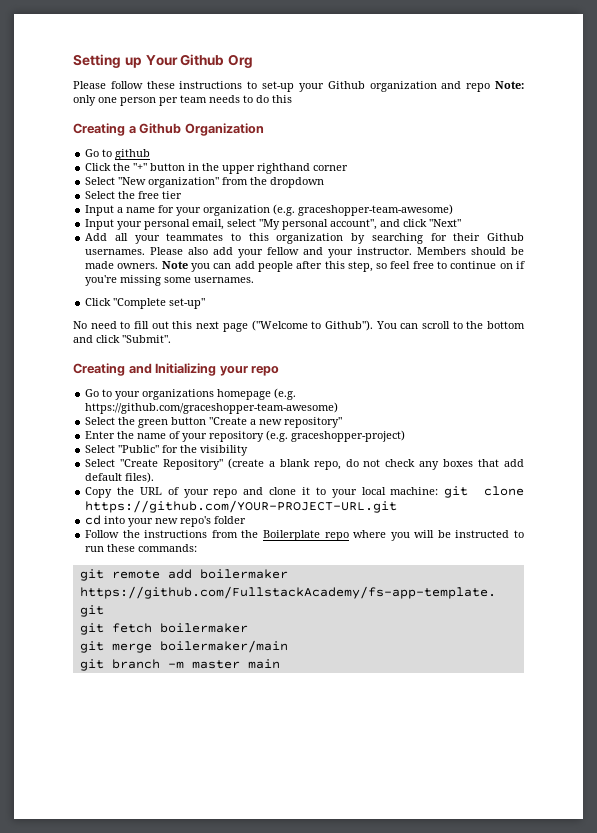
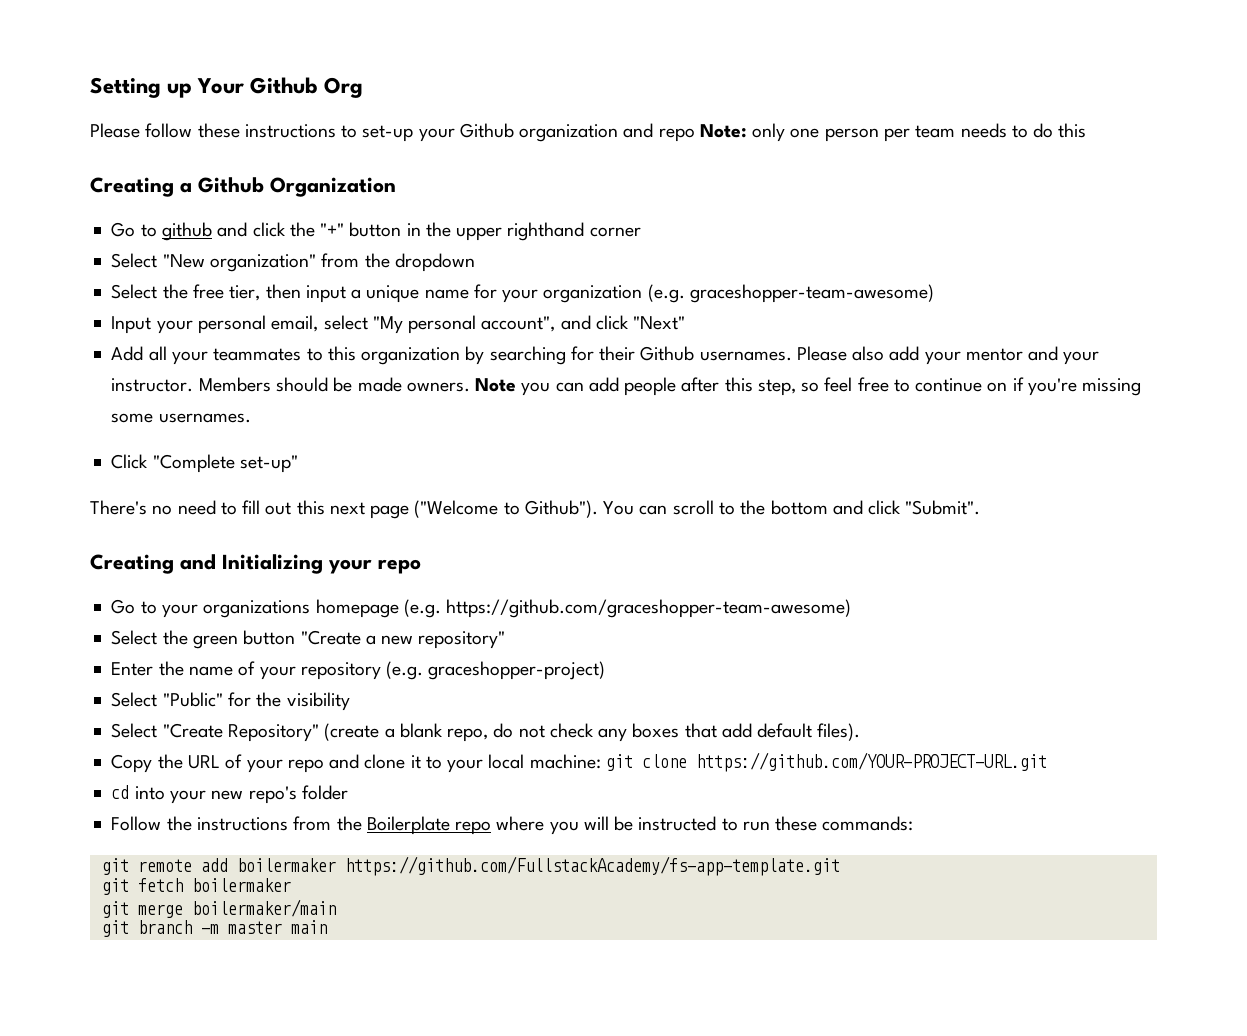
[85,163,112,171] // Click -> [217,222,286,237] and click
[162,191,183,199] [85,205,124,216] tier // Input a -> [229,284,420,303] tier, then input a unique
[267,247,300,255] fellow -> [965,348,1023,361] mentor
[73,321,87,329] No -> [90,500,173,515] There's no

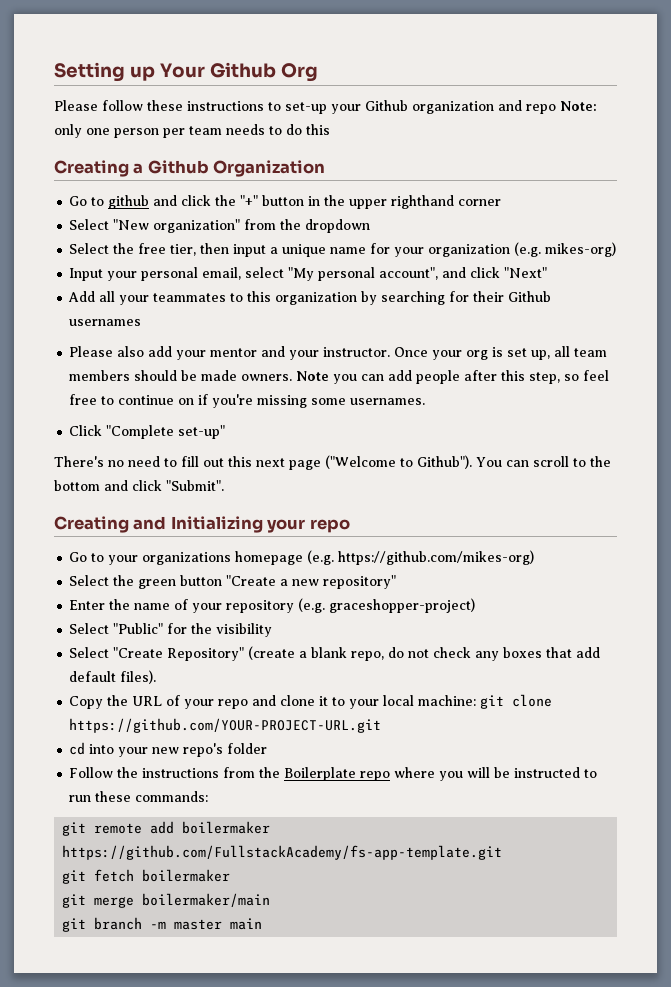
[689,284,934,303] graceshopper-team-awesome) -> [545,242,617,257] mikes-org)
[699,351,792,361] usernames. -> [69,319,142,326] usernames //
[198,377,271,392] Members -> [394,346,608,360] [69,370,131,381] Once your org is set up, all team members
[446,599,852,618] https://github.com/graceshopper-team-awesome) -> [338,550,535,565] https://github.com/mikes-org)

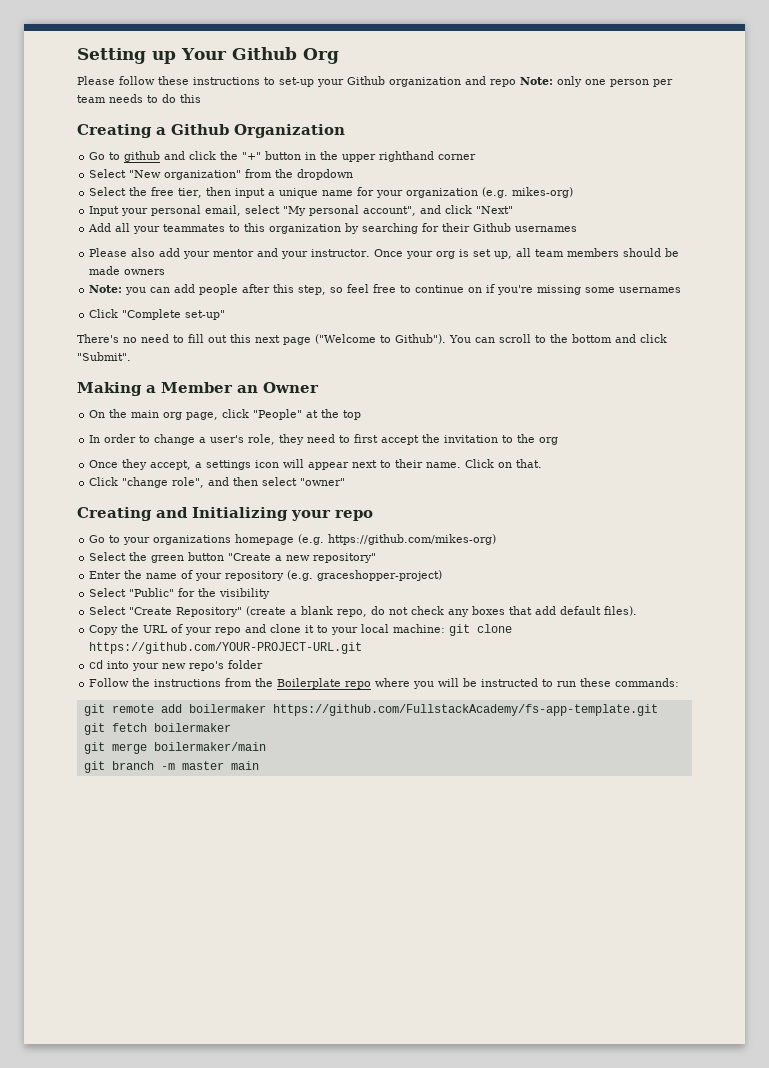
[241,371,330,381] owners. Note -> [124,269,166,275] [89,285,123,293] owners // Note:
[350,398,426,405] usernames. -> [619,287,682,293] usernames
(224, 485) none -> [77,382,319,396] [89,409,362,420] [89,434,559,445] [89,459,543,470] [89,477,346,488] // Making a Member an Owner // On the main org page, click "People" at the top // In order to change a user's role, they need to first accept the invitation to the org // Once they accept, a settings icon will appear next to their name. Click on that. // Click "change role", and then select "owner"

